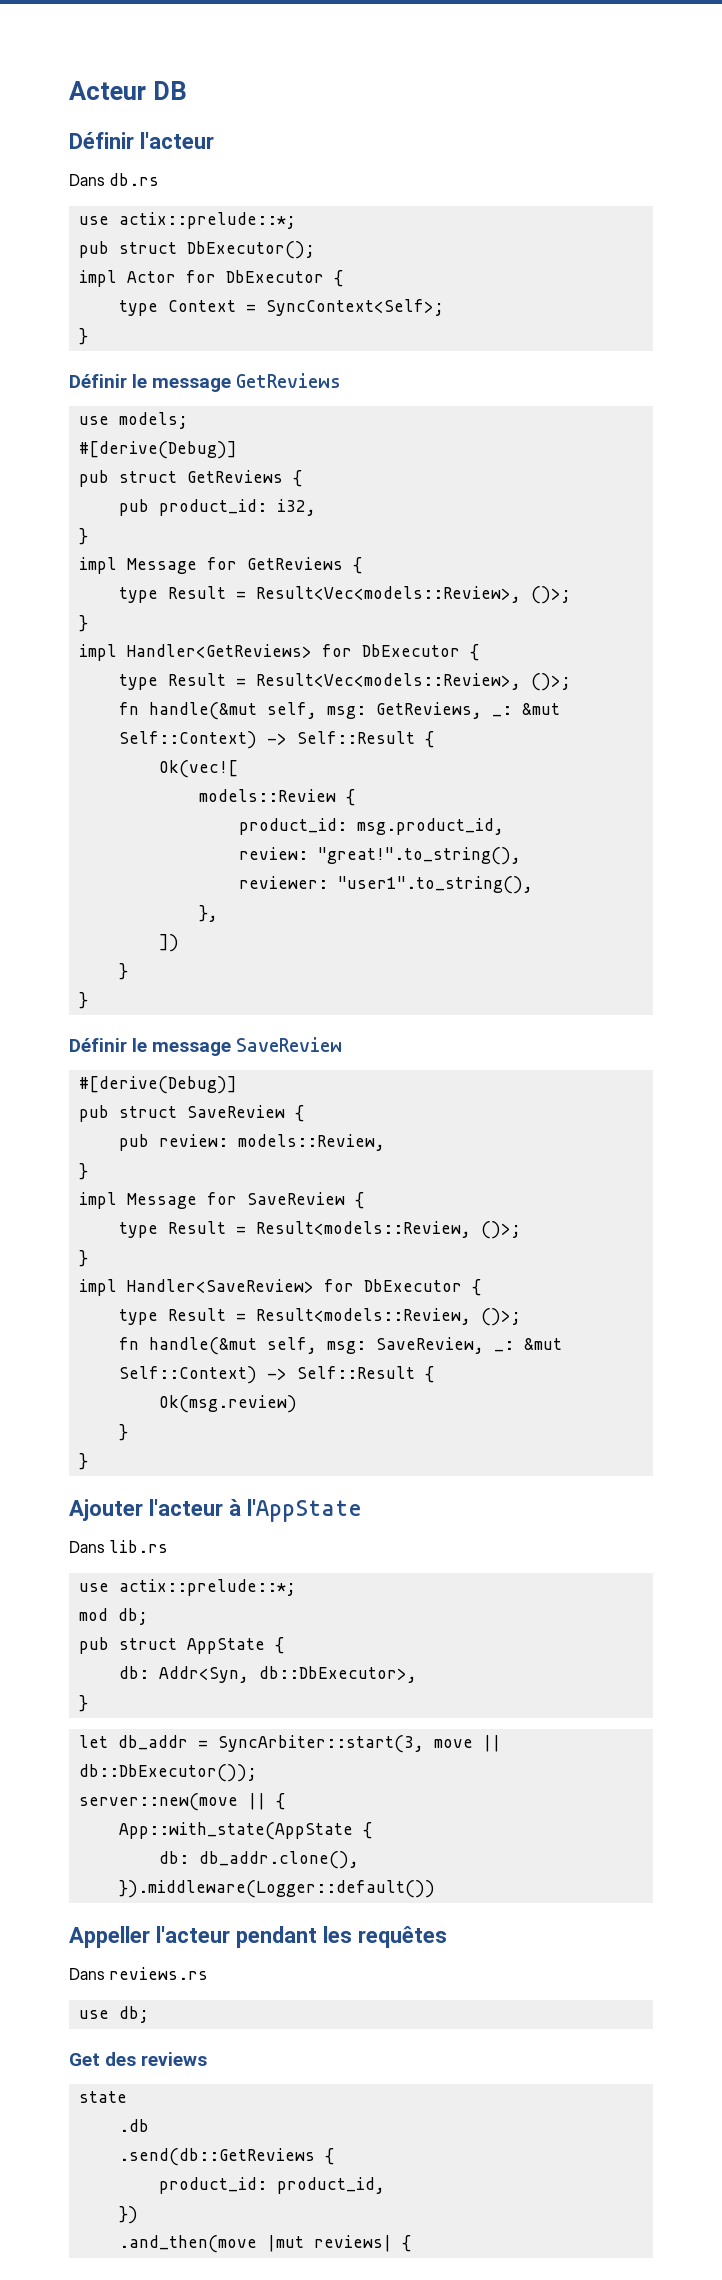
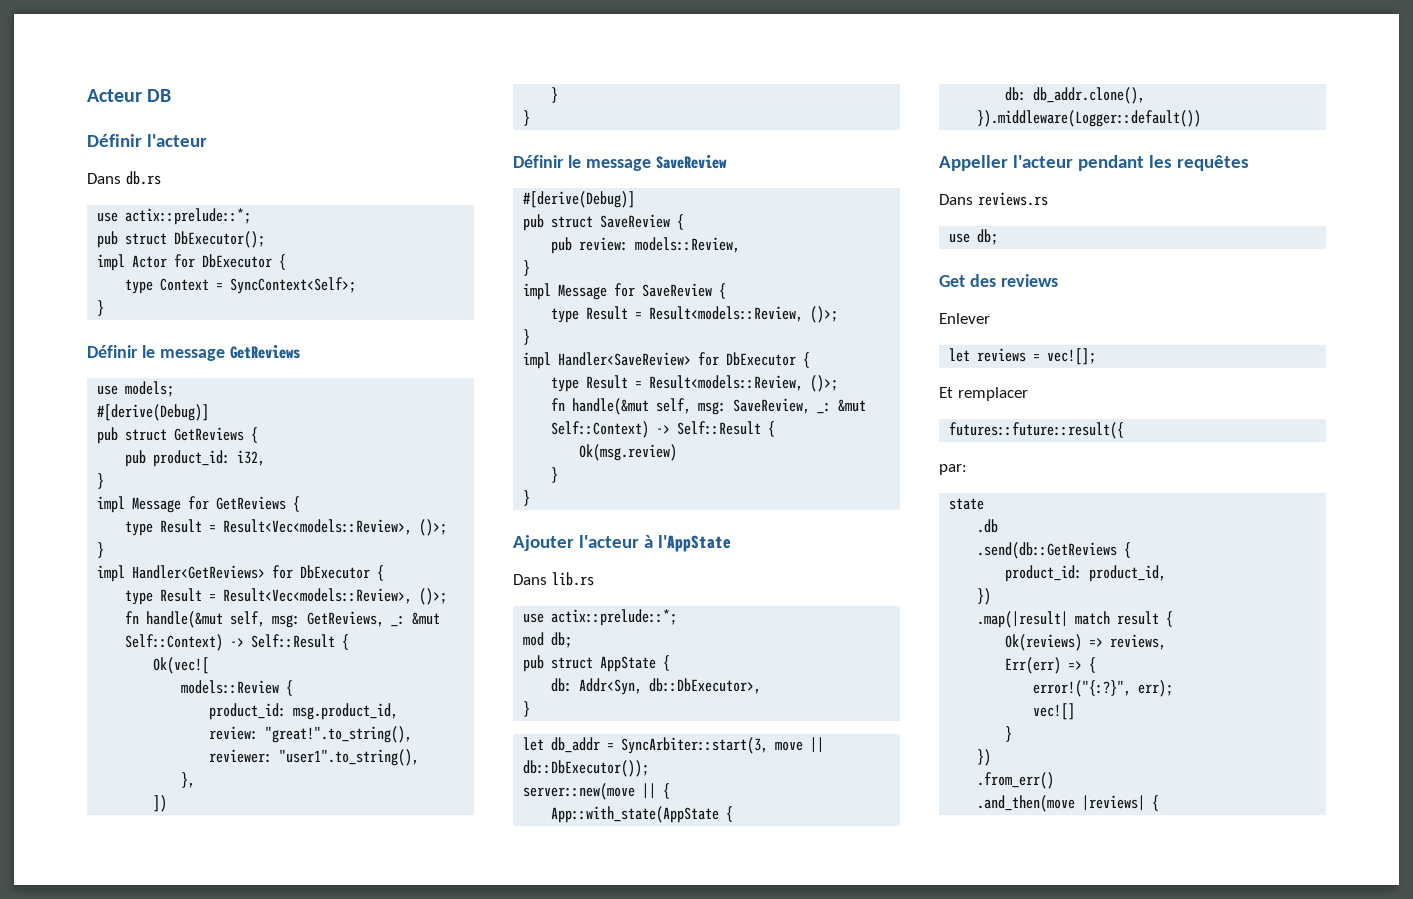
(208, 2059) none -> [939,313,990,324] [949,348,1097,365] [939,387,1028,401] [949,422,1125,439] [939,464,967,475] // Enlever // let reviews = vec![]; // Et remplacer // futures::future::result({ // par:
(138, 2215) none -> [977,611,1174,628] [1005,634,1167,651] [1005,657,1097,674] [1033,680,1174,697] [1033,703,1076,720] [1005,726,1013,742] [977,749,992,766] [977,772,1055,789] // .map(|result| match result { // Ok(reviews) => reviews, // Err(err) => { // error!("{:?}", err); // vec![] // } // }) // .from_err()
[266,2235,392,2252] |mut reviews| -> [1082,795,1146,811] |reviews|

